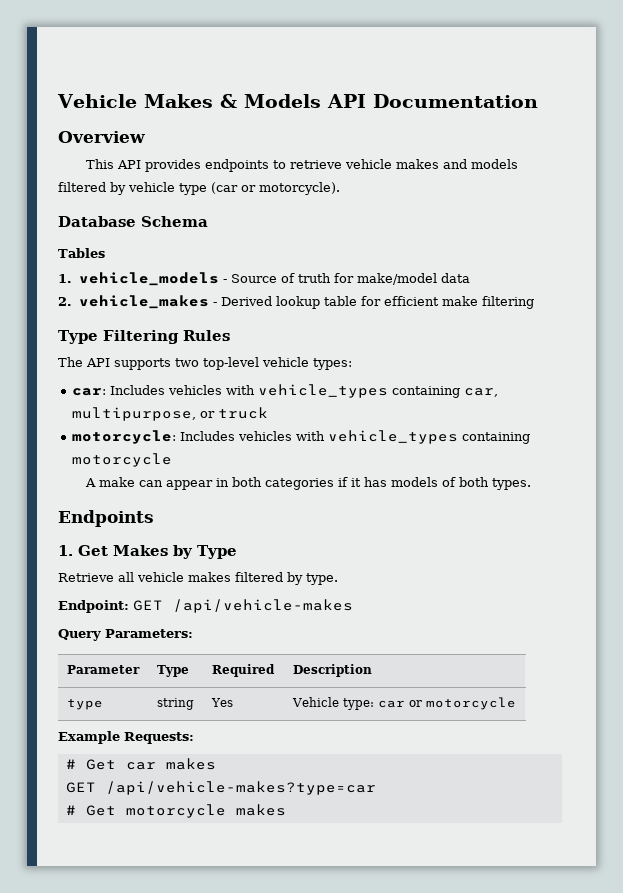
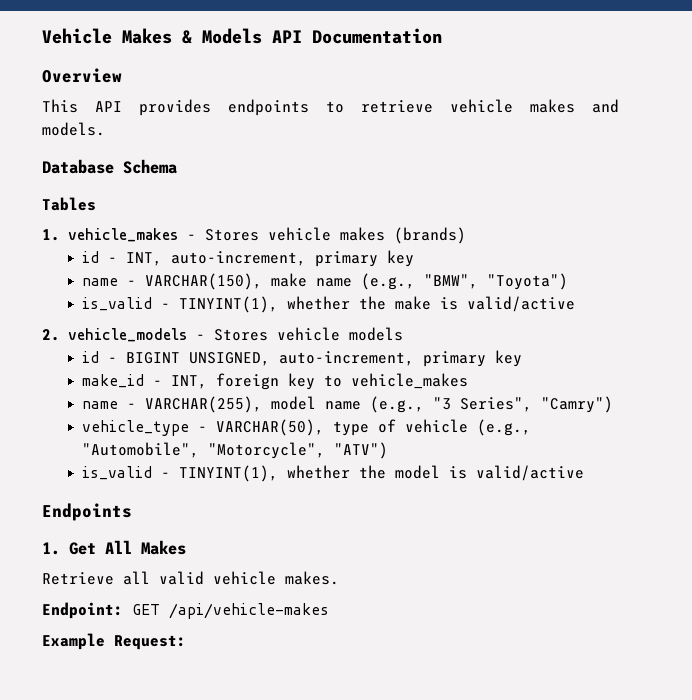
[470,159,518,169] [58,182,340,195] [58,216,208,227] [58,248,105,258] [58,272,470,286] [58,295,534,309] [58,330,230,344] [58,357,352,370] [72,384,499,398] [72,407,269,421] [72,430,531,444] [72,453,173,467] [84,477,531,490] models filtered by vehicle type (car or motorcycle). // Database Schema // Tables // 1. vehicle_models - Source of truth for make/model data // 2. vehicle_makes - Derived lookup table for efficient make filtering // Type Filtering Rules // The API supports two top-level vehicle types: // car: Includes vehicles with vehicle_types containing car, multipurpose, or truck // motorcycle: Includes vehicles with vehicle_types containing motorcycle // A make can appear in both categories if it has models of both types. -> [42,122,105,136] [42,159,177,174] [42,197,96,211] [42,227,466,244] [81,250,414,267] [81,273,568,290] [81,296,575,313] [42,327,403,342] [81,350,522,367] [81,373,468,390] [81,396,613,413] [81,419,531,436] [81,442,388,459] [81,465,584,482] models. // Database Schema // Tables // 1. vehicle_makes - Stores vehicle makes (brands) // id - INT, auto-increment, primary key // name - VARCHAR(150), make name (e.g., "BMW", "Toyota") // is_valid - TINYINT(1), whether the make is valid/active // 2. vehicle_models - Stores vehicle models // id - BIGINT UNSIGNED, auto-increment, primary key // make_id - INT, foreign key to vehicle_makes // name - VARCHAR(255), model name (e.g., "3 Series", "Camry") // vehicle_type - VARCHAR(50), type of vehicle (e.g., "Automobile", "Motorcycle", "ATV") // is_valid - TINYINT(1), whether the model is valid/active
[113,545,237,559] Makes by Type -> [105,540,186,555] All Makes
[137,572,338,585] [58,599,353,613] [58,629,193,641] [66,665,140,674] [156,665,189,677] [211,664,275,677] [292,664,372,677] [66,699,103,710] [156,698,194,710] [210,698,233,707] [291,697,516,710] [58,731,194,744] [65,758,216,770] [65,781,376,795] [65,804,286,818] vehicle makes filtered by type. // Endpoint: GET /api/vehicle-makes // Query Parameters: // Parameter | Type | Required | Description // type | string | Yes | Vehicle type: car or motorcycle // Example Requests: // # Get car makes // GET /api/vehicle-makes?type=car // # Get motorcycle makes -> [159,571,339,585] [42,602,329,619] [42,633,186,650] valid vehicle makes. // Endpoint: GET /api/vehicle-makes // Example Request:

